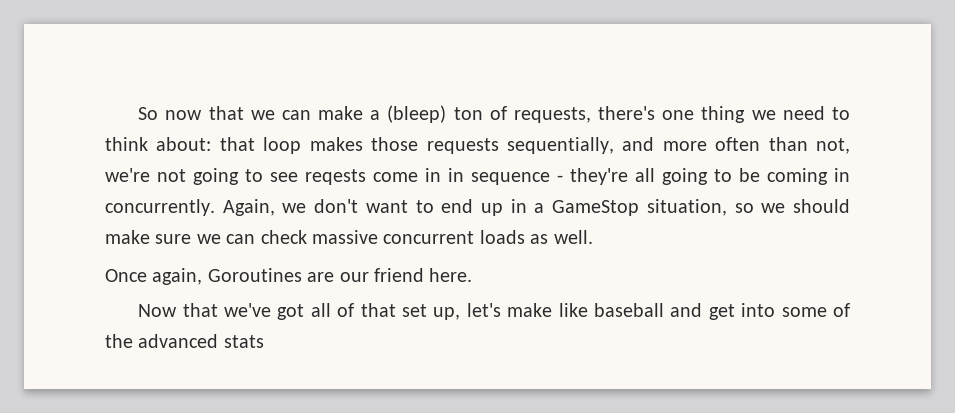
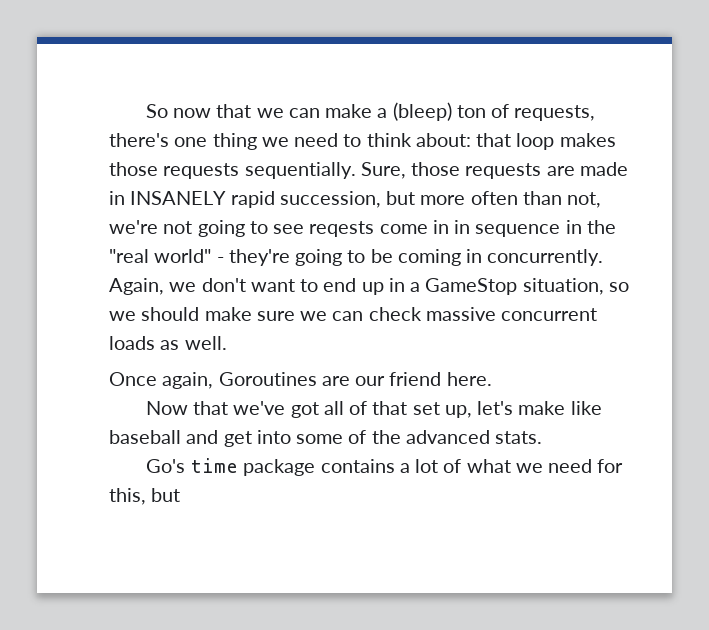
[506,137,655,154] sequentially, and -> [244,162,628,179] [109,191,416,208] sequentially. Sure, those requests are made in INSANELY rapid succession, but
(550, 178) none -> [565,220,616,234] [109,249,212,263] in the "real world"
[635,168,655,182] all -> (290, 257) none
[223,335,264,348] stats -> [495,431,543,444] [145,458,624,476] [109,488,181,505] stats. // Go's time package contains a lot of what we need for this, but

